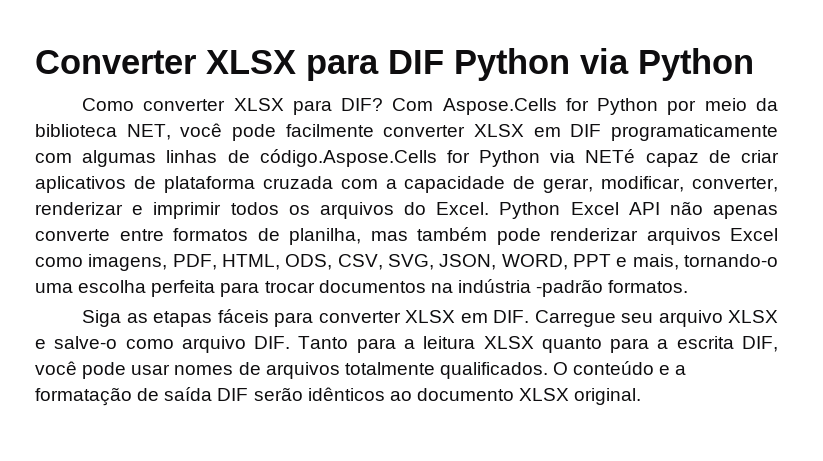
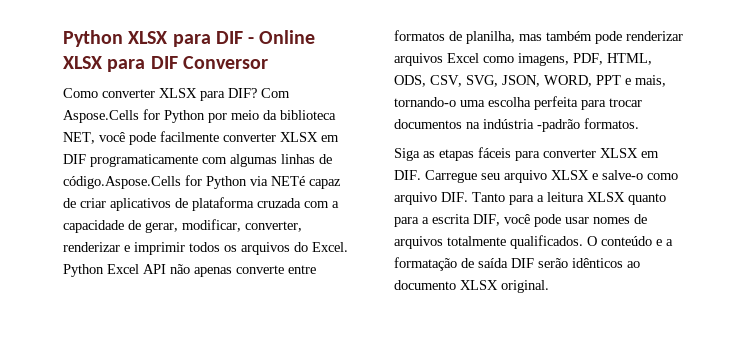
[35,48,754,81] Converter XLSX para DIF Python via Python -> [63,30,316,47] [63,56,268,72] Python XLSX para DIF - Online XLSX para DIF Conversor

